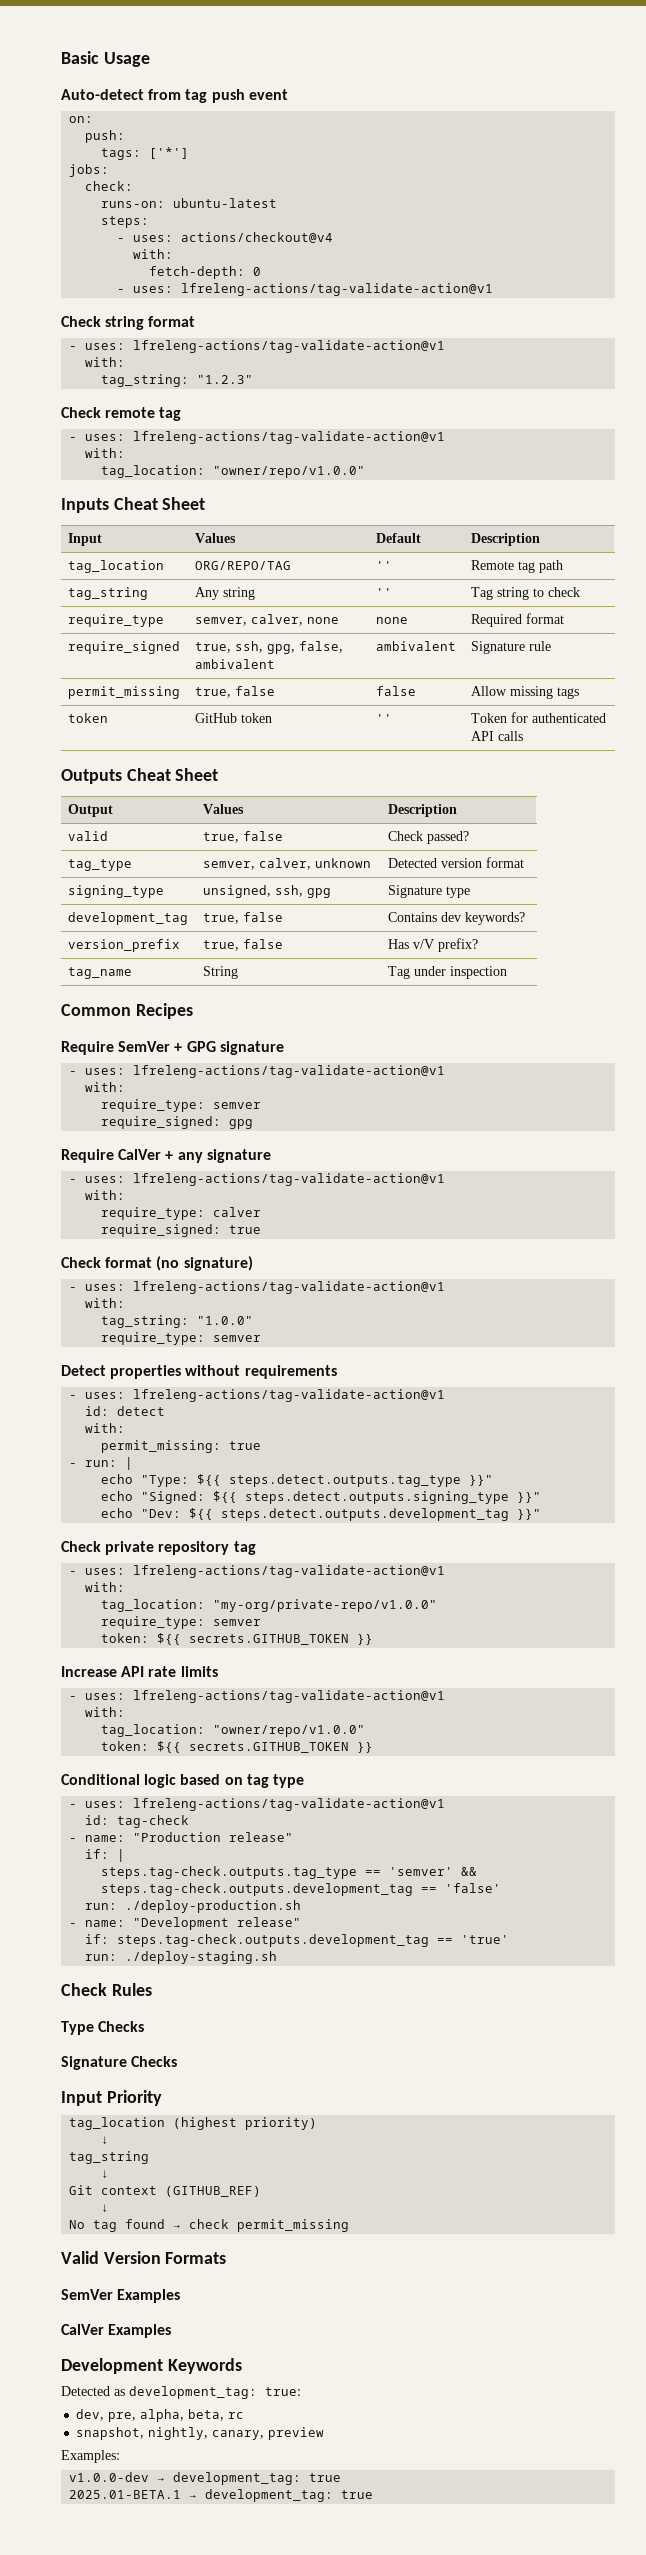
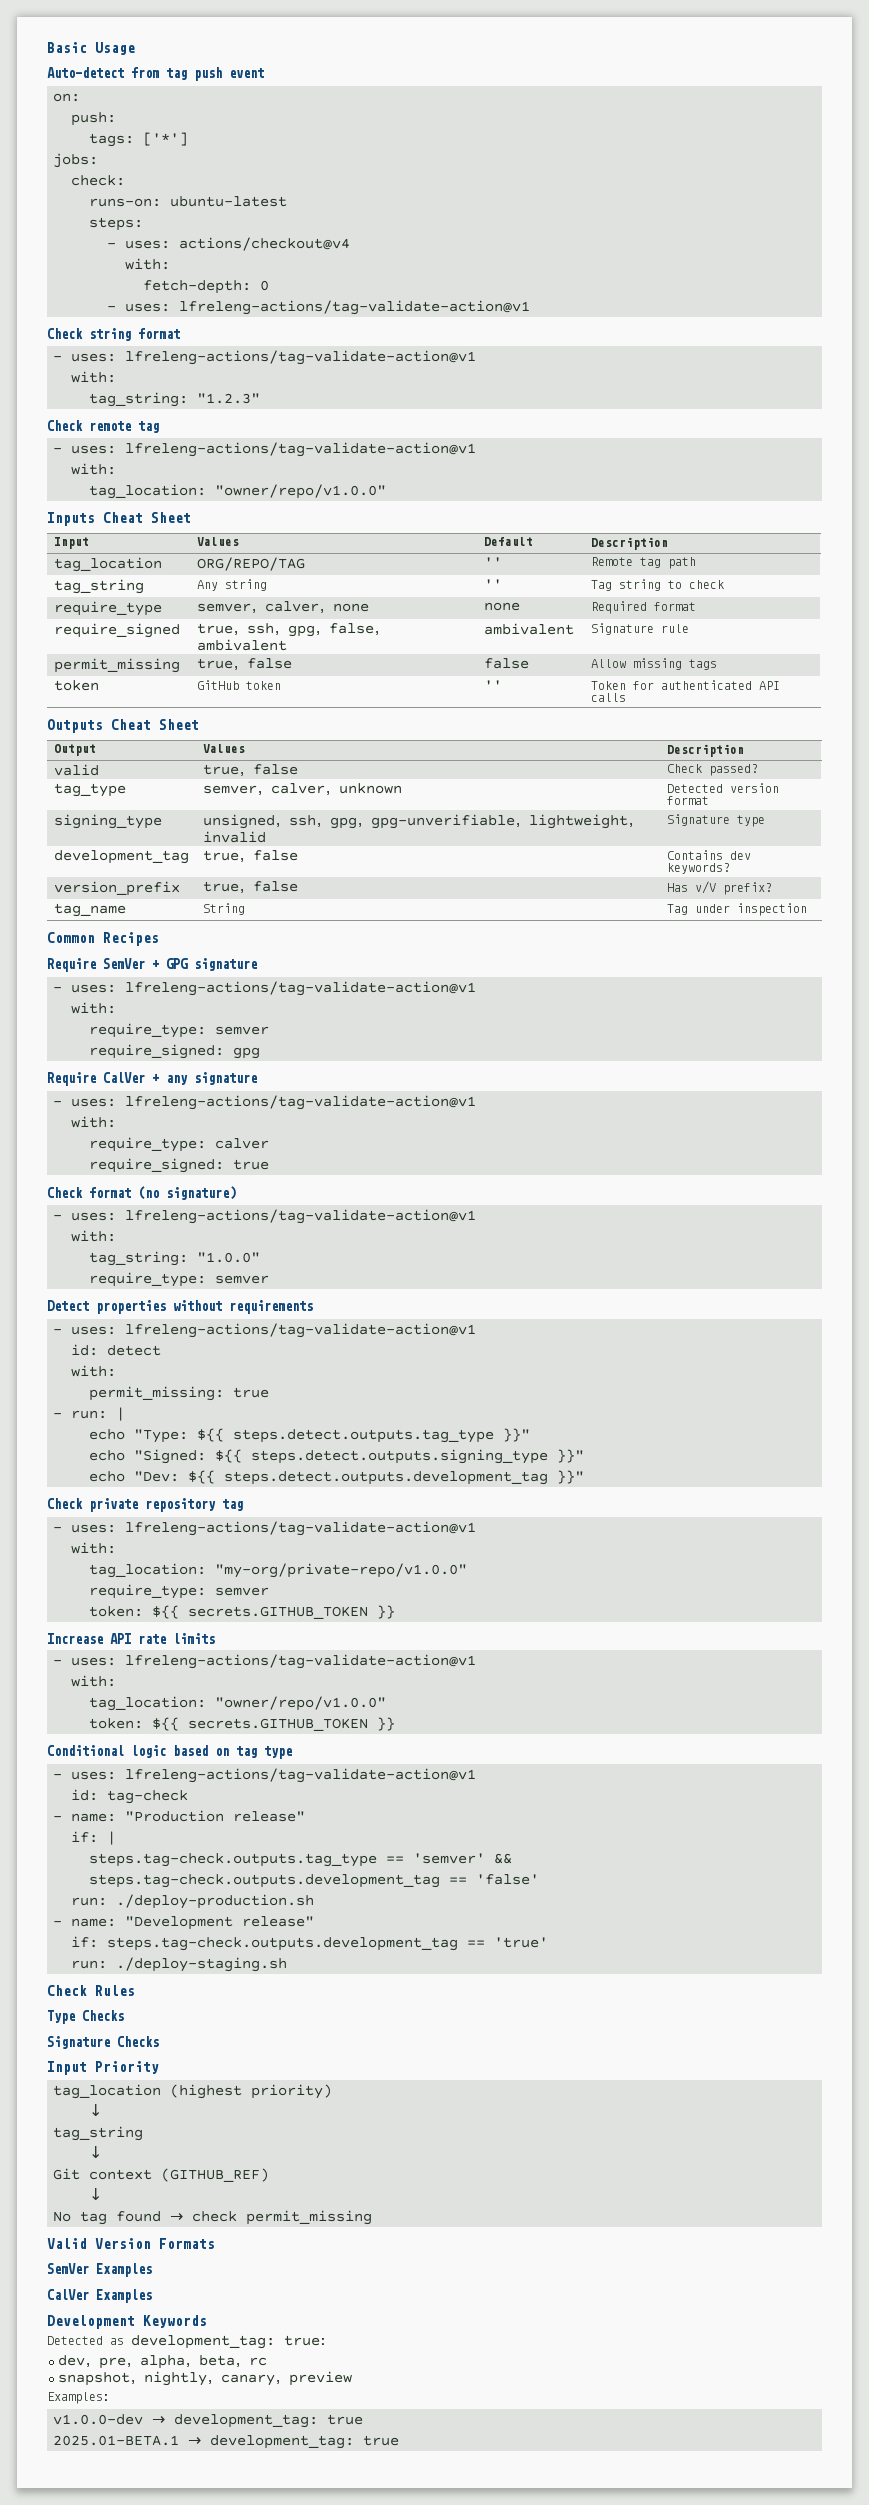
[307,888,332,898] gpg -> [329,814,635,829] [202,831,266,843] gpg, gpg-unverifiable, lightweight, invalid

